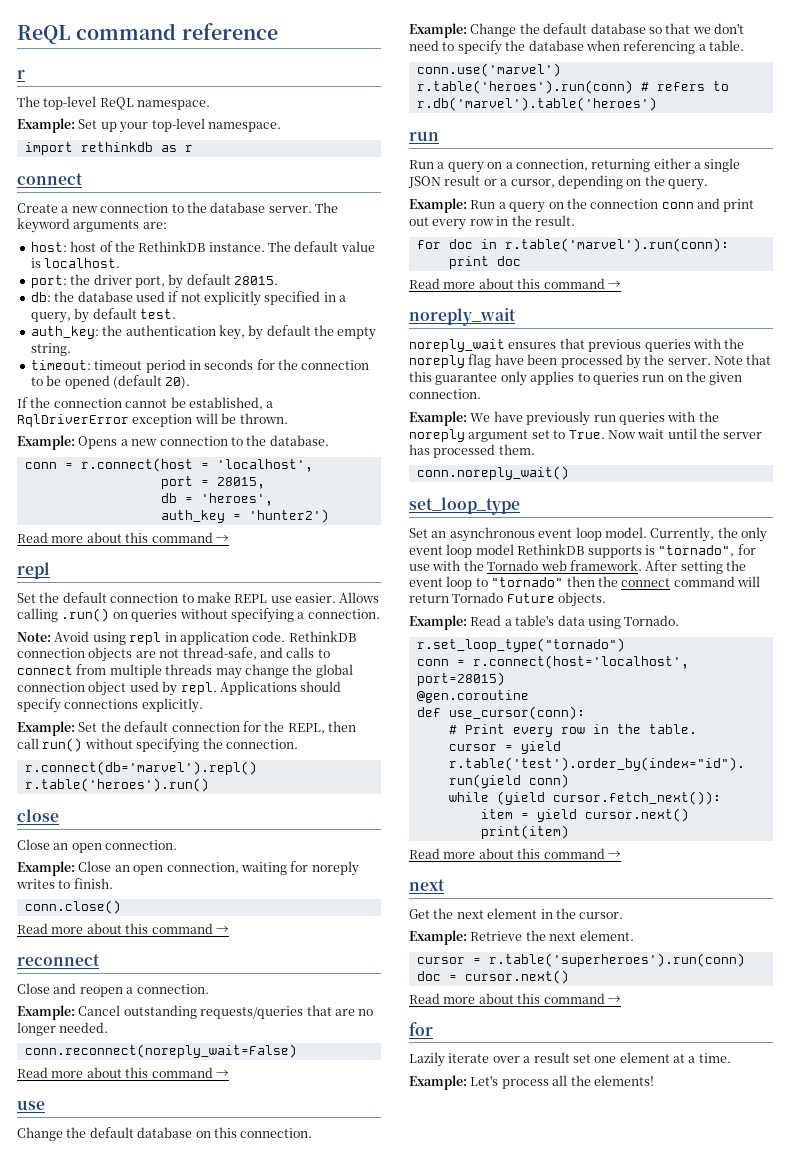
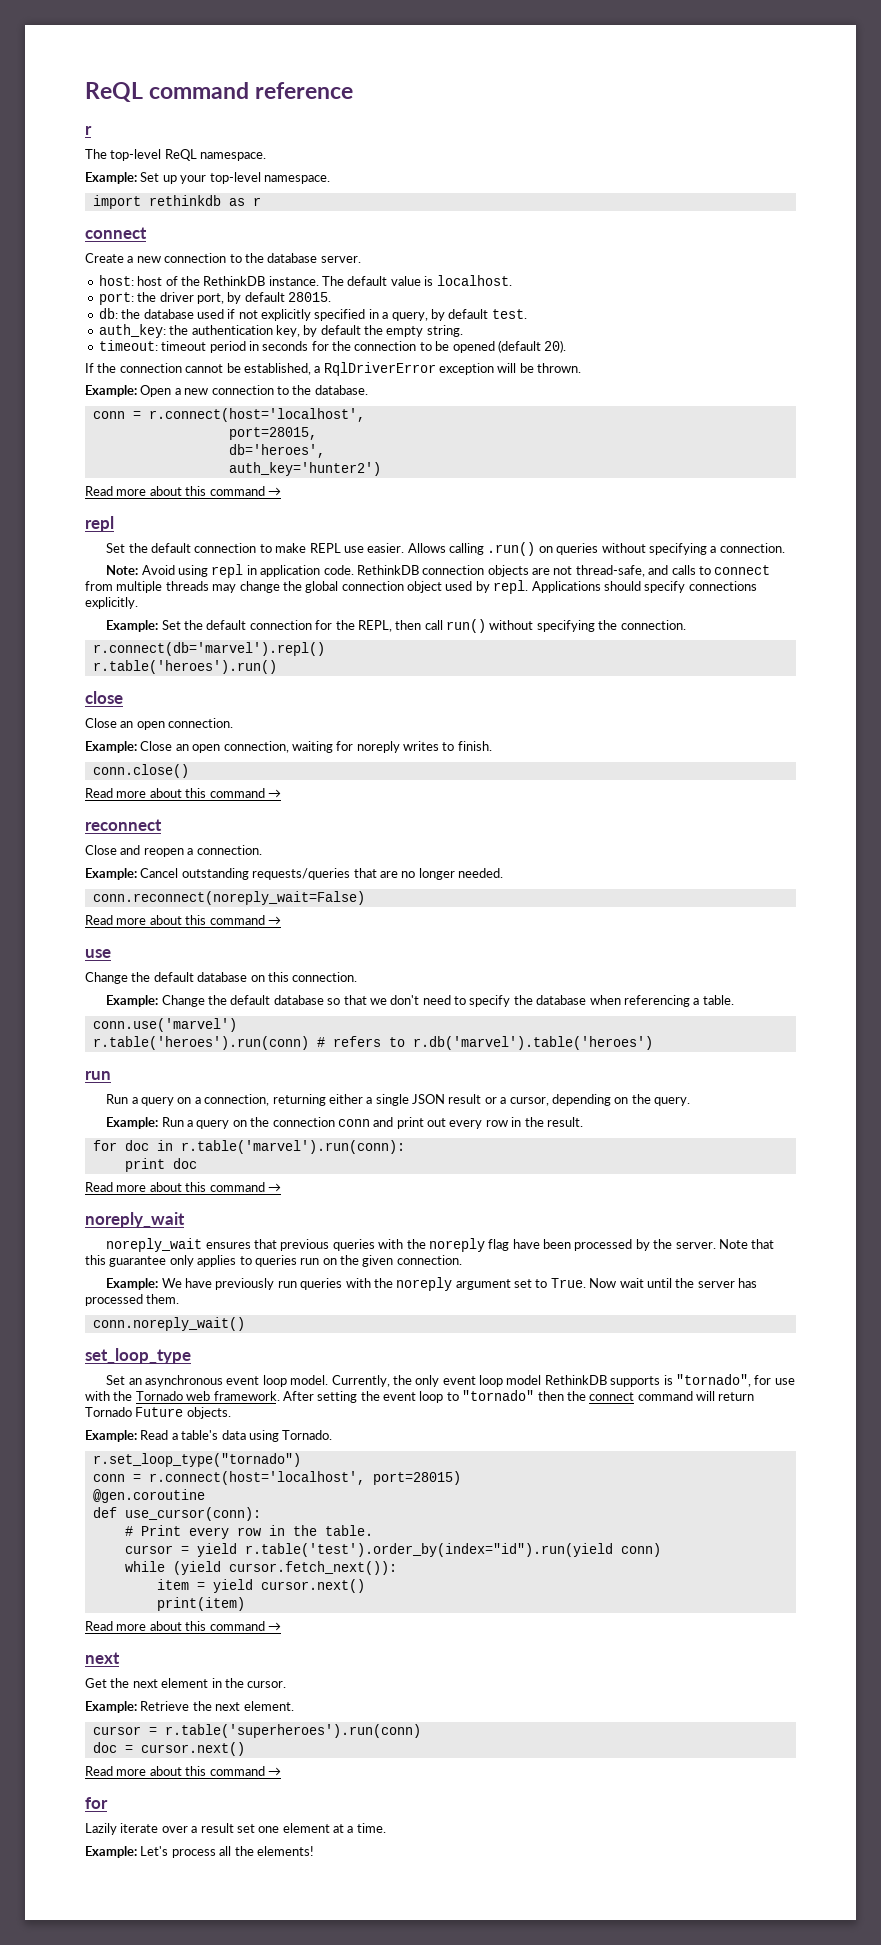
[315,202,338,213] [17,218,167,233] The keyword arguments are: -> (361, 259) none
[78,436,118,449] Opens -> [140,385,172,397] Open
[80,458,313,472] [160,476,265,489] [160,493,273,506] [160,509,329,523] r.connect(host = 'localhost', // port = 28015, // db = 'heroes', // auth_key = 'hunter2') -> [148,408,365,422] [228,427,317,440] [228,444,325,458] [228,462,381,476] r.connect(host='localhost', // port=28015, // db='heroes', // auth_key='hunter2')

